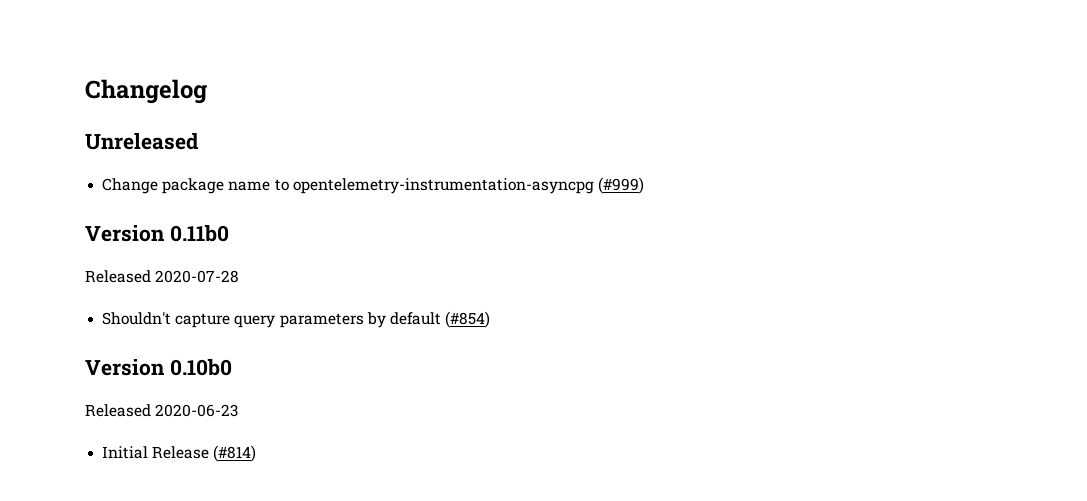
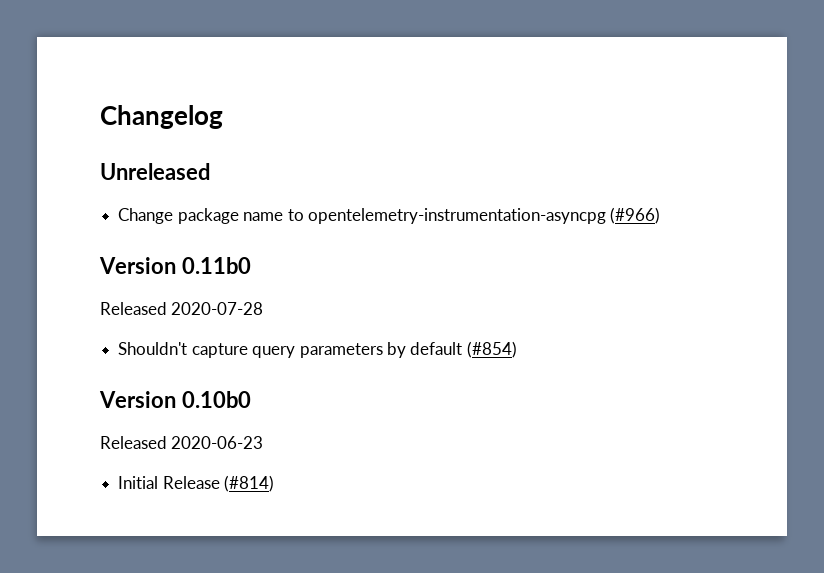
[597,177,644,194] (#999) -> [610,207,661,224] (#966)

